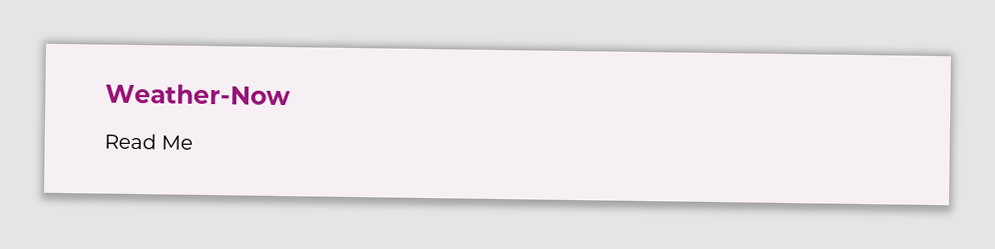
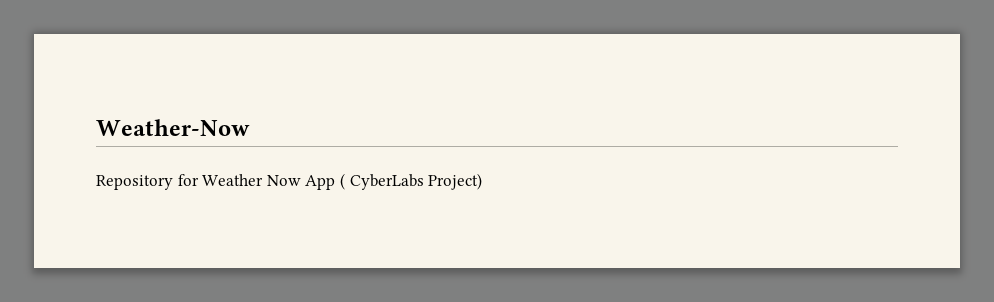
[104,133,194,150] Read Me -> [96,173,483,190] Repository for Weather Now App ( CyberLabs Project)

